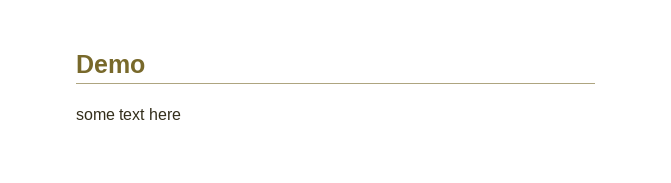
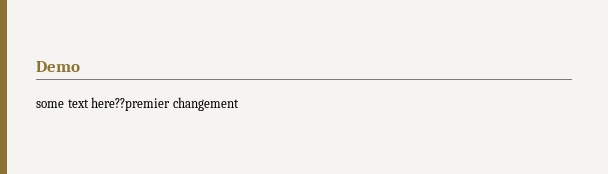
[148,108,181,120] here -> [91,97,239,111] here??premier changement

